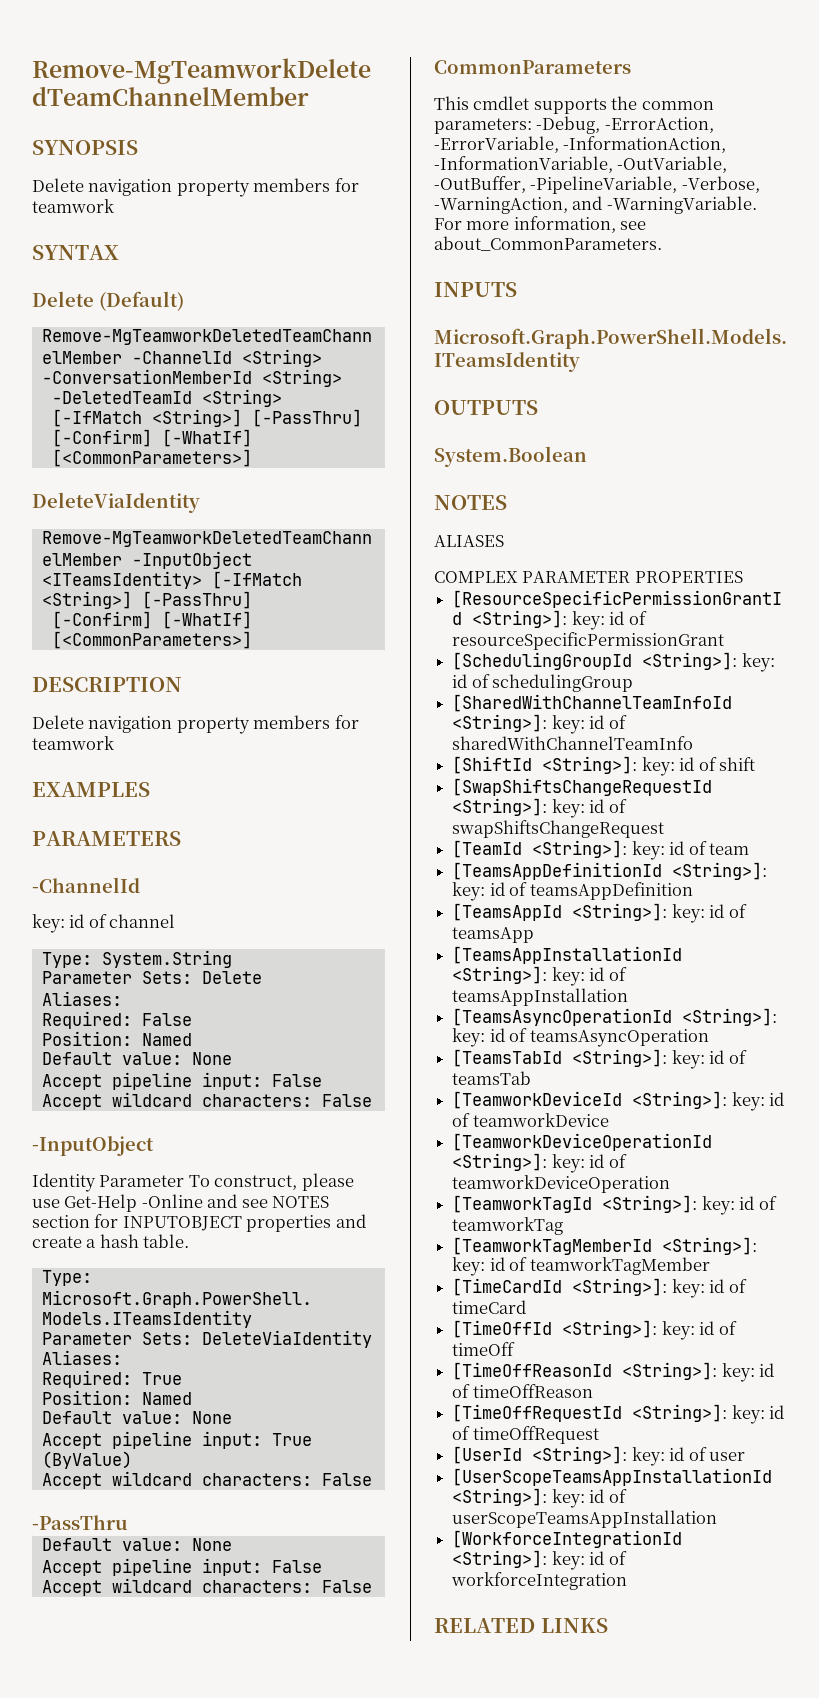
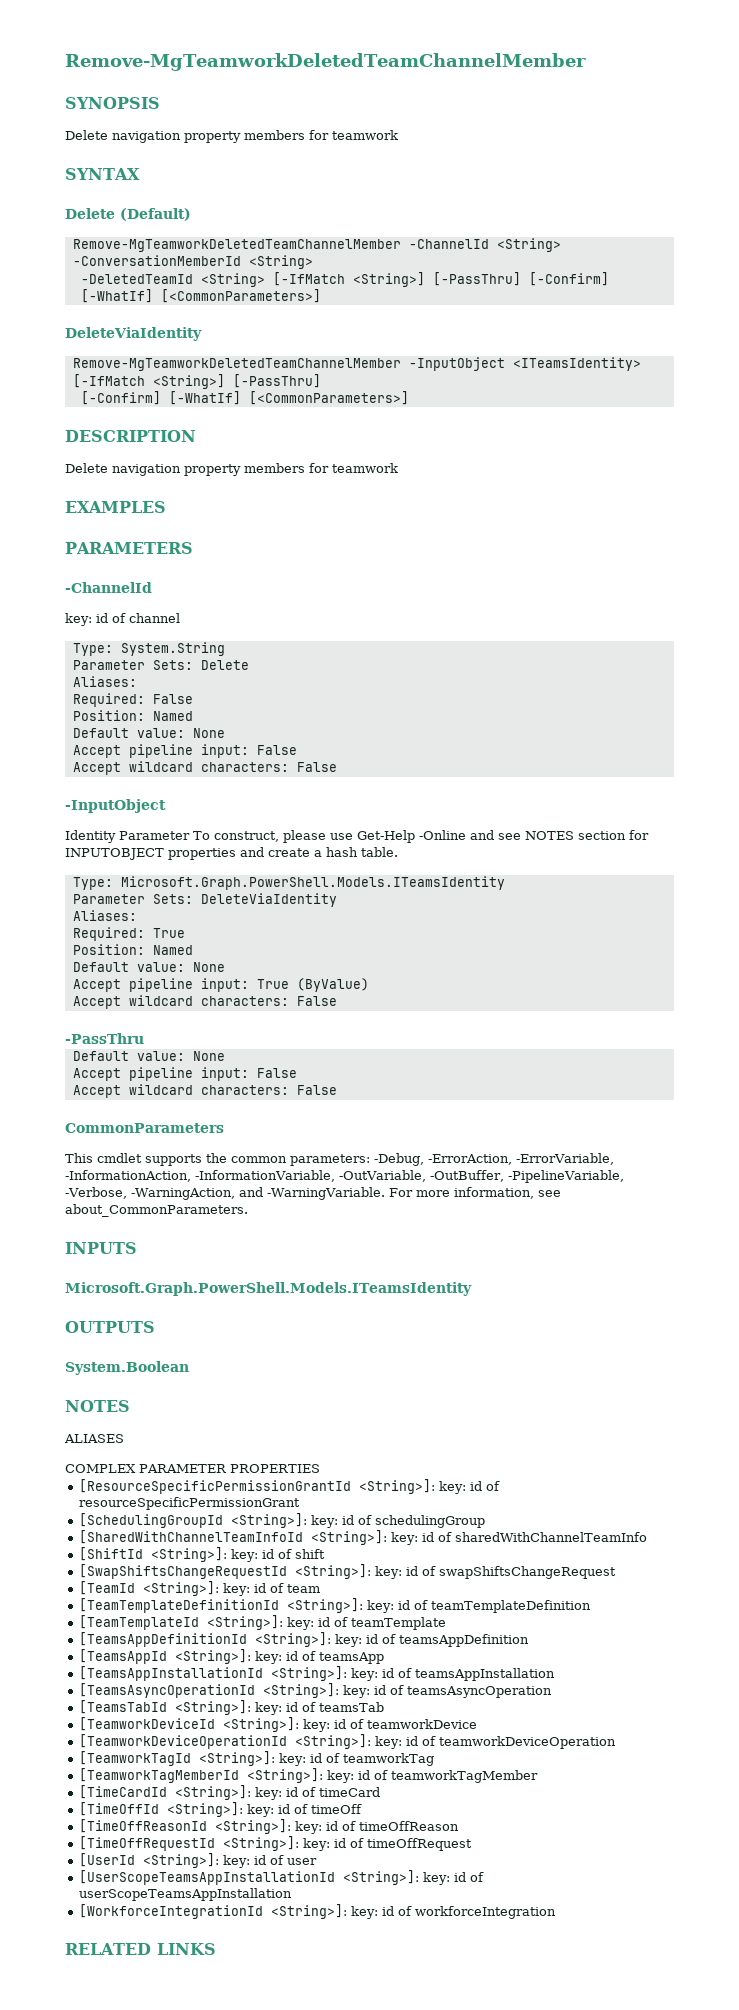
(749, 849) none -> [78,1598,591,1613] [78,1615,446,1630] // [TeamTemplateDefinitionId <String>]: key: id of teamTemplateDefinition // [TeamTemplateId <String>]: key: id of teamTemplate

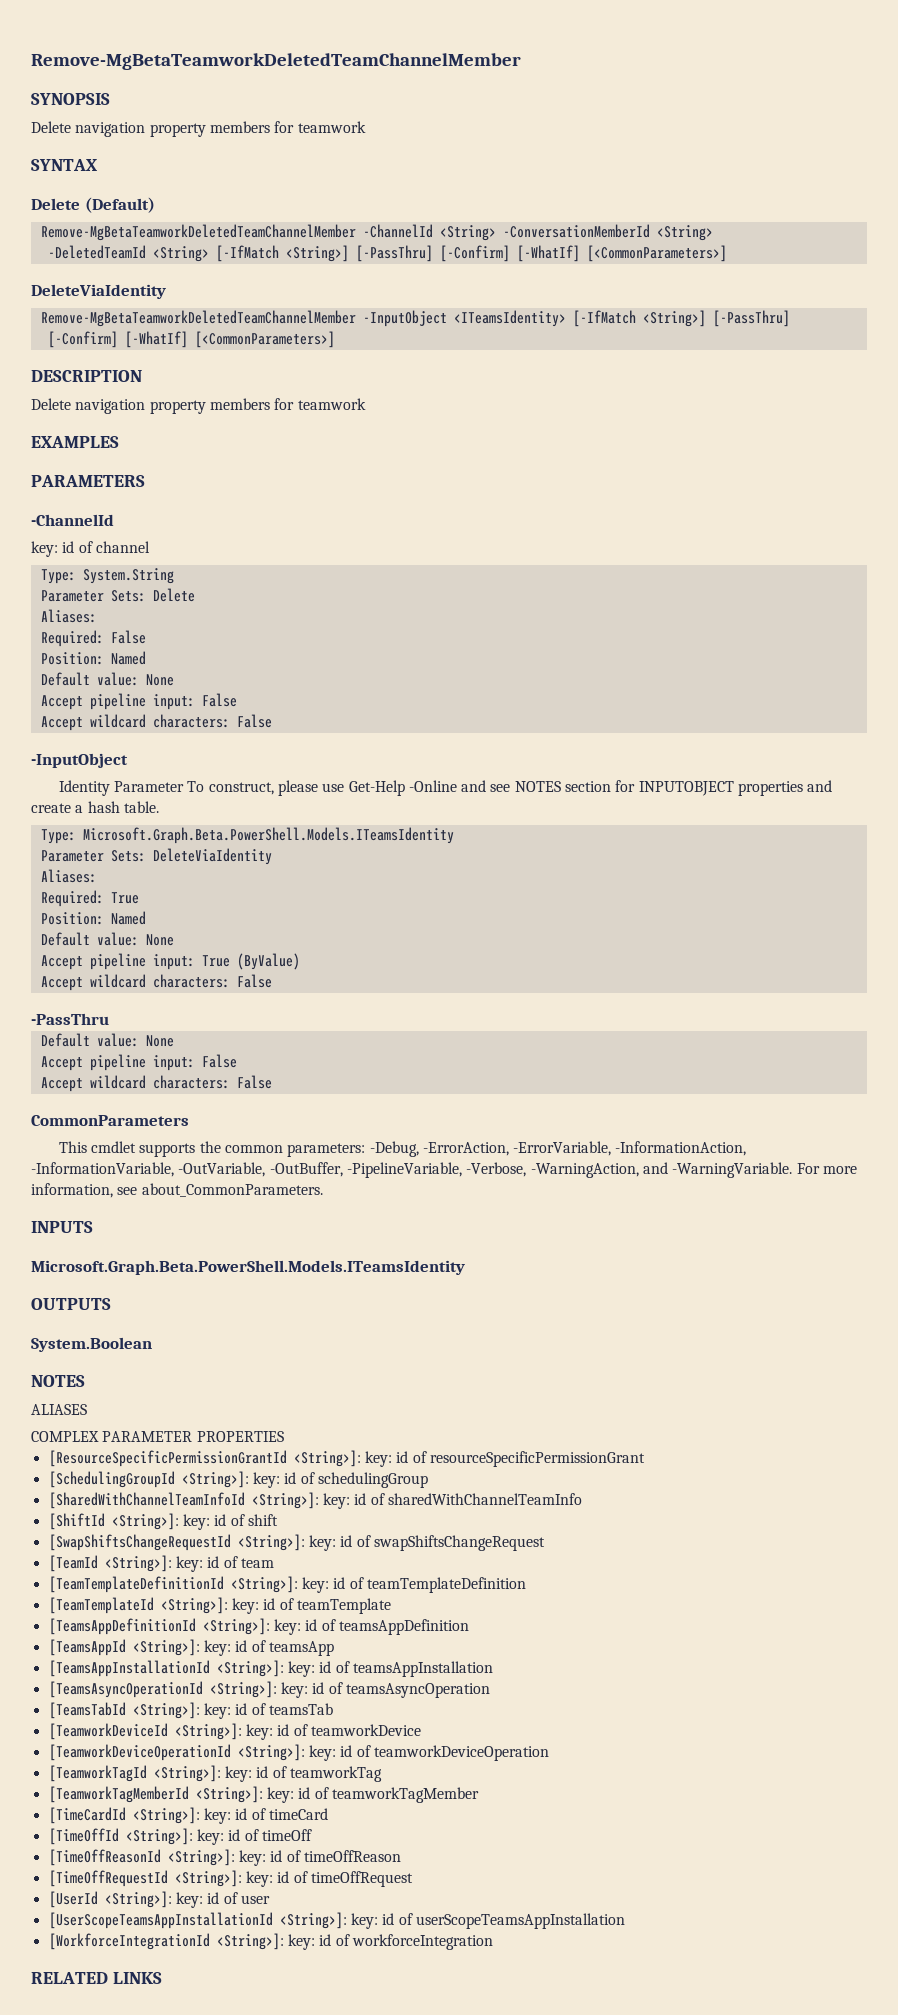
[65,53,586,71] Remove-MgTeamworkDeletedTeamChannelMember -> [31,53,521,70] Remove-MgBetaTeamworkDeletedTeamChannelMember
[72,239,401,252] Remove-MgTeamworkDeletedTeamChannelMember -> [40,224,356,241] Remove-MgBetaTeamworkDeletedTeamChannelMember
[72,358,401,371] Remove-MgTeamworkDeletedTeamChannelMember -> [40,310,356,327] Remove-MgBetaTeamworkDeletedTeamChannelMember
[120,876,505,890] Microsoft.Graph.PowerShell.Models.ITeamsIdentity -> [82,827,454,844] Microsoft.Graph.Beta.PowerShell.Models.ITeamsIdentity
[65,1282,472,1296] Microsoft.Graph.PowerShell.Models.ITeamsIdentity -> [31,1260,465,1275] Microsoft.Graph.Beta.PowerShell.Models.ITeamsIdentity

